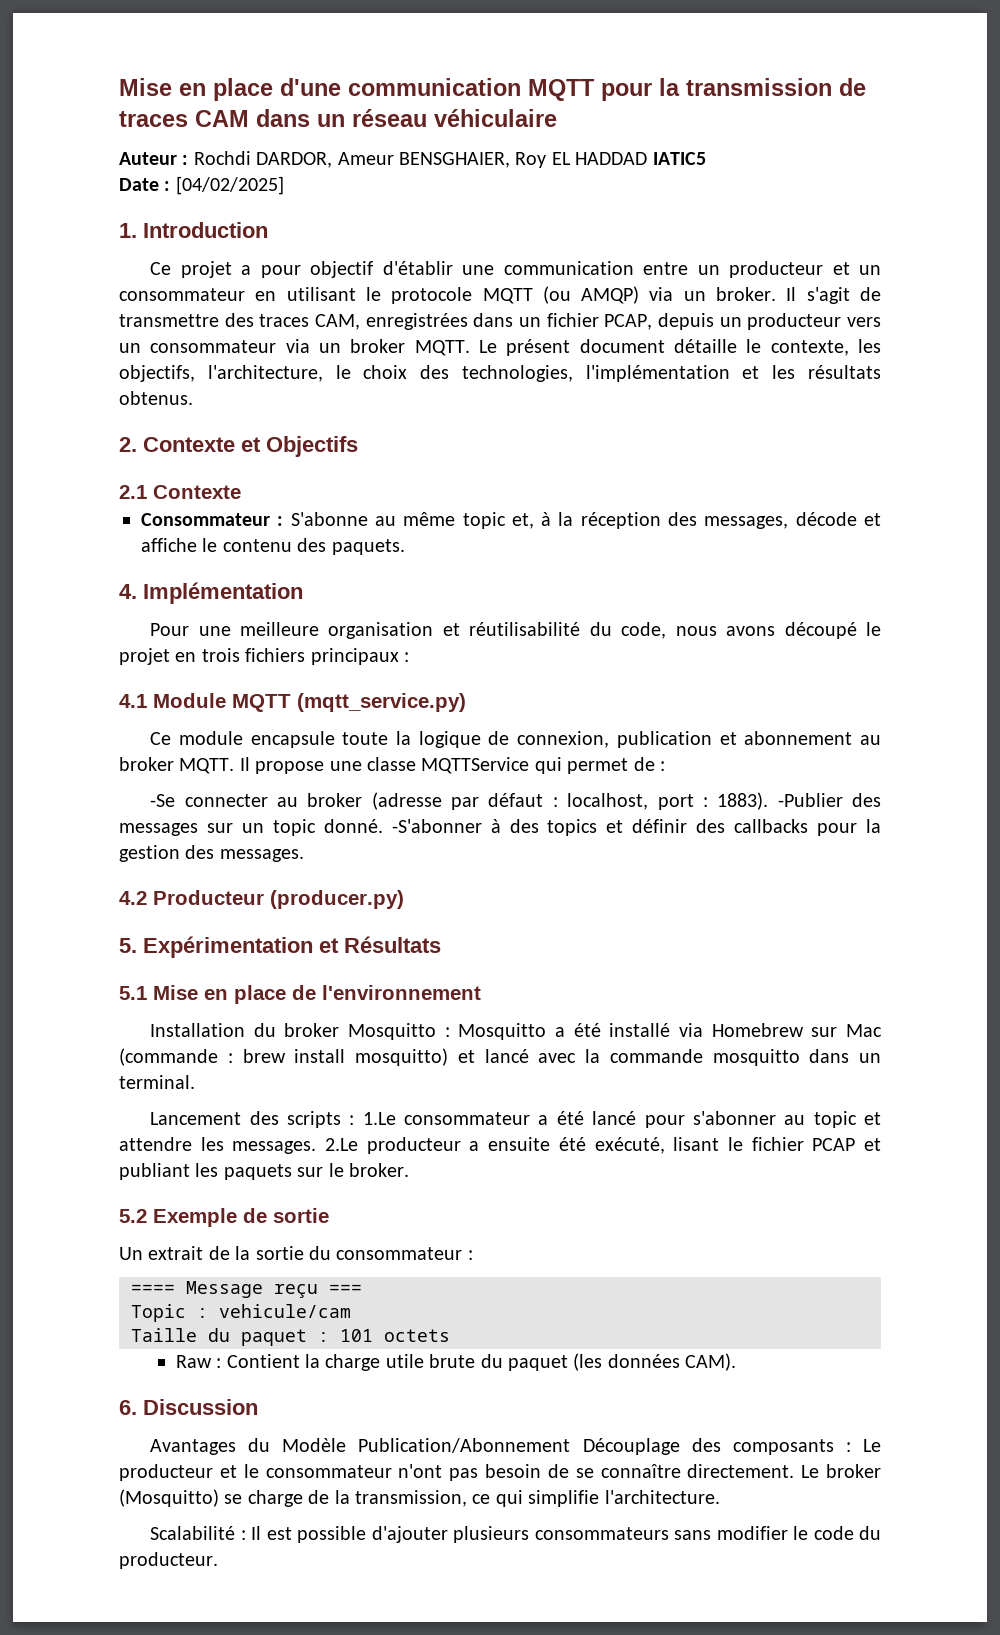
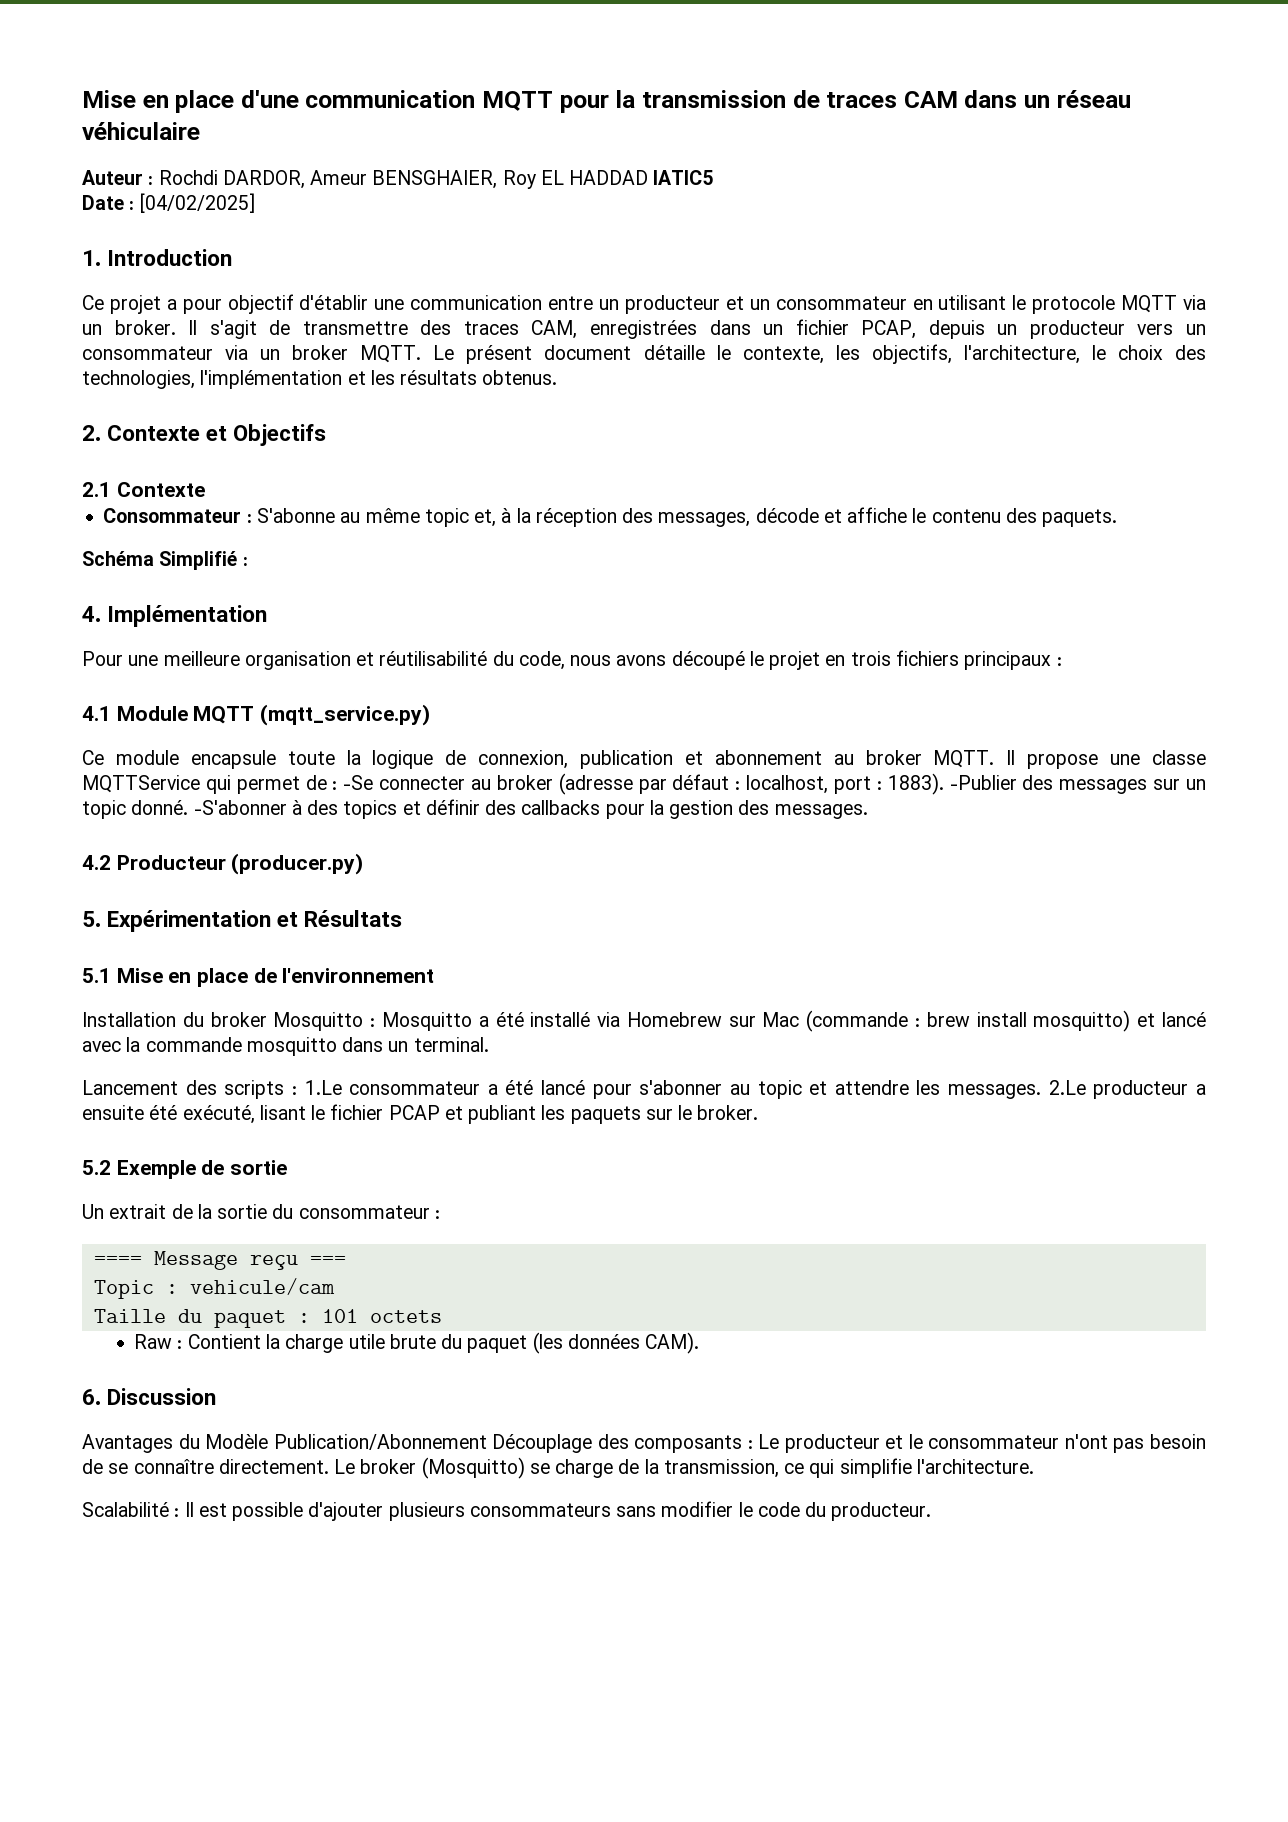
[542,286,640,304] (ou AMQP) -> (1178, 304) none
(405, 547) none -> [82,551,248,570] // Schéma Simplifié :
(665, 766) // -> (338, 785) none

